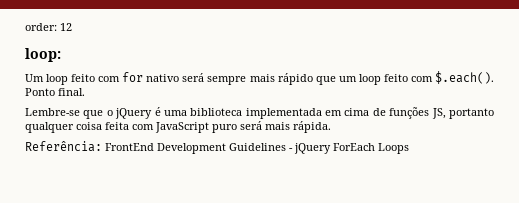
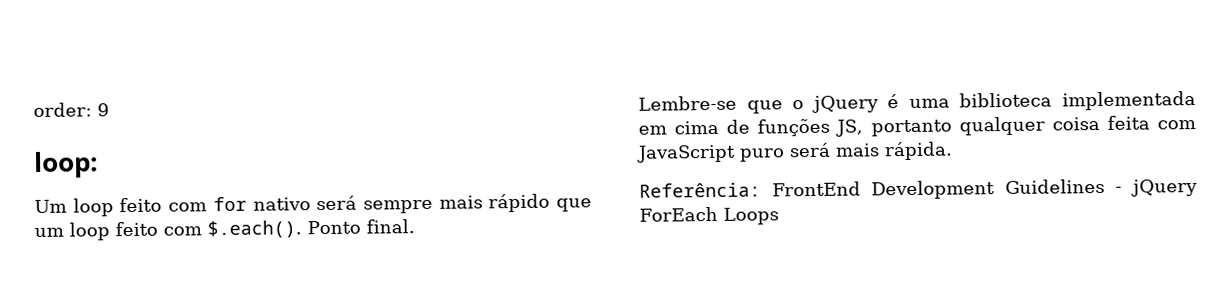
[60,23,72,31] 12 -> [97,103,109,117] 9

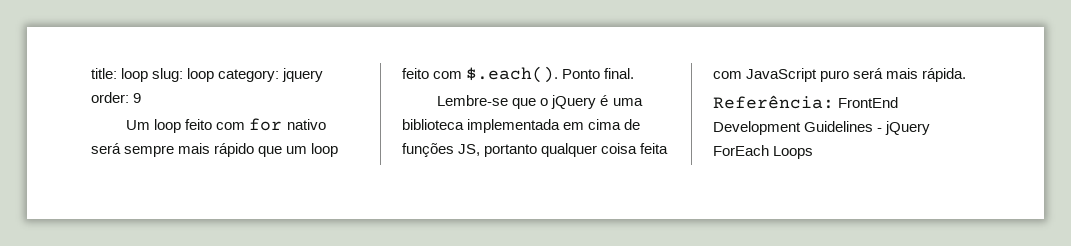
(33, 109) none -> [91,68,324,82] title: loop slug: loop category: jquery
[33,151,98,178] // loop: -> (142, 98) none

